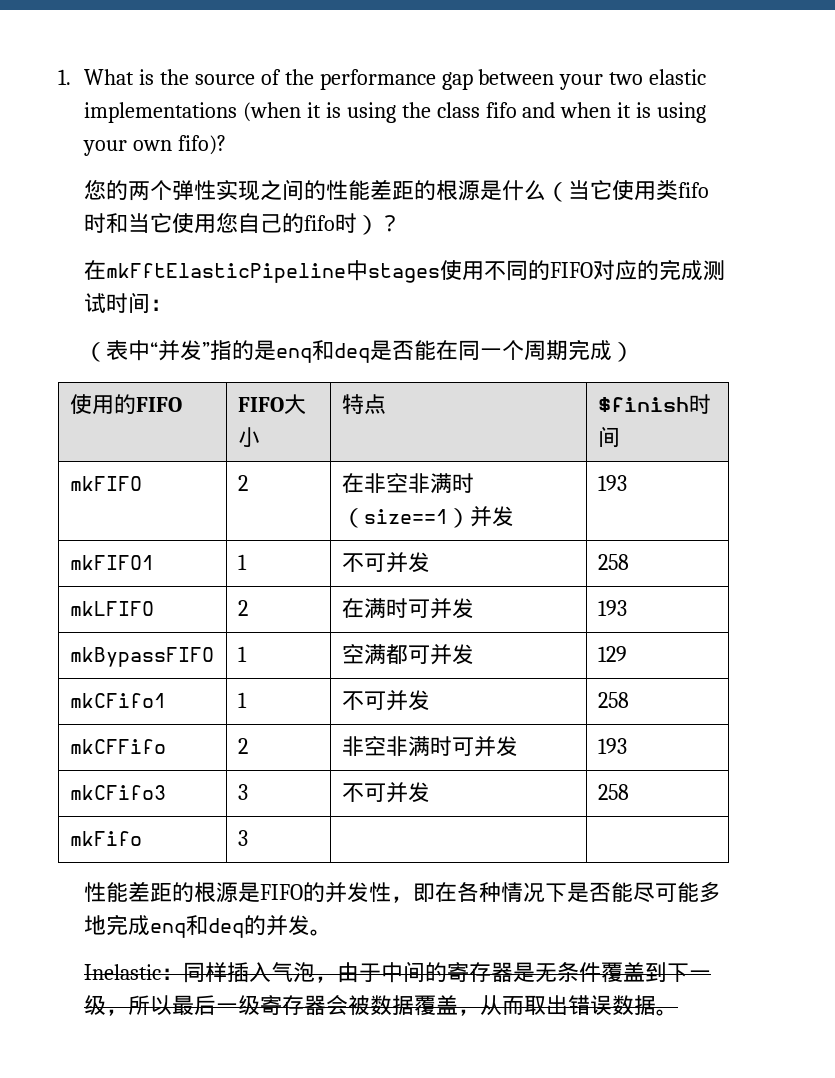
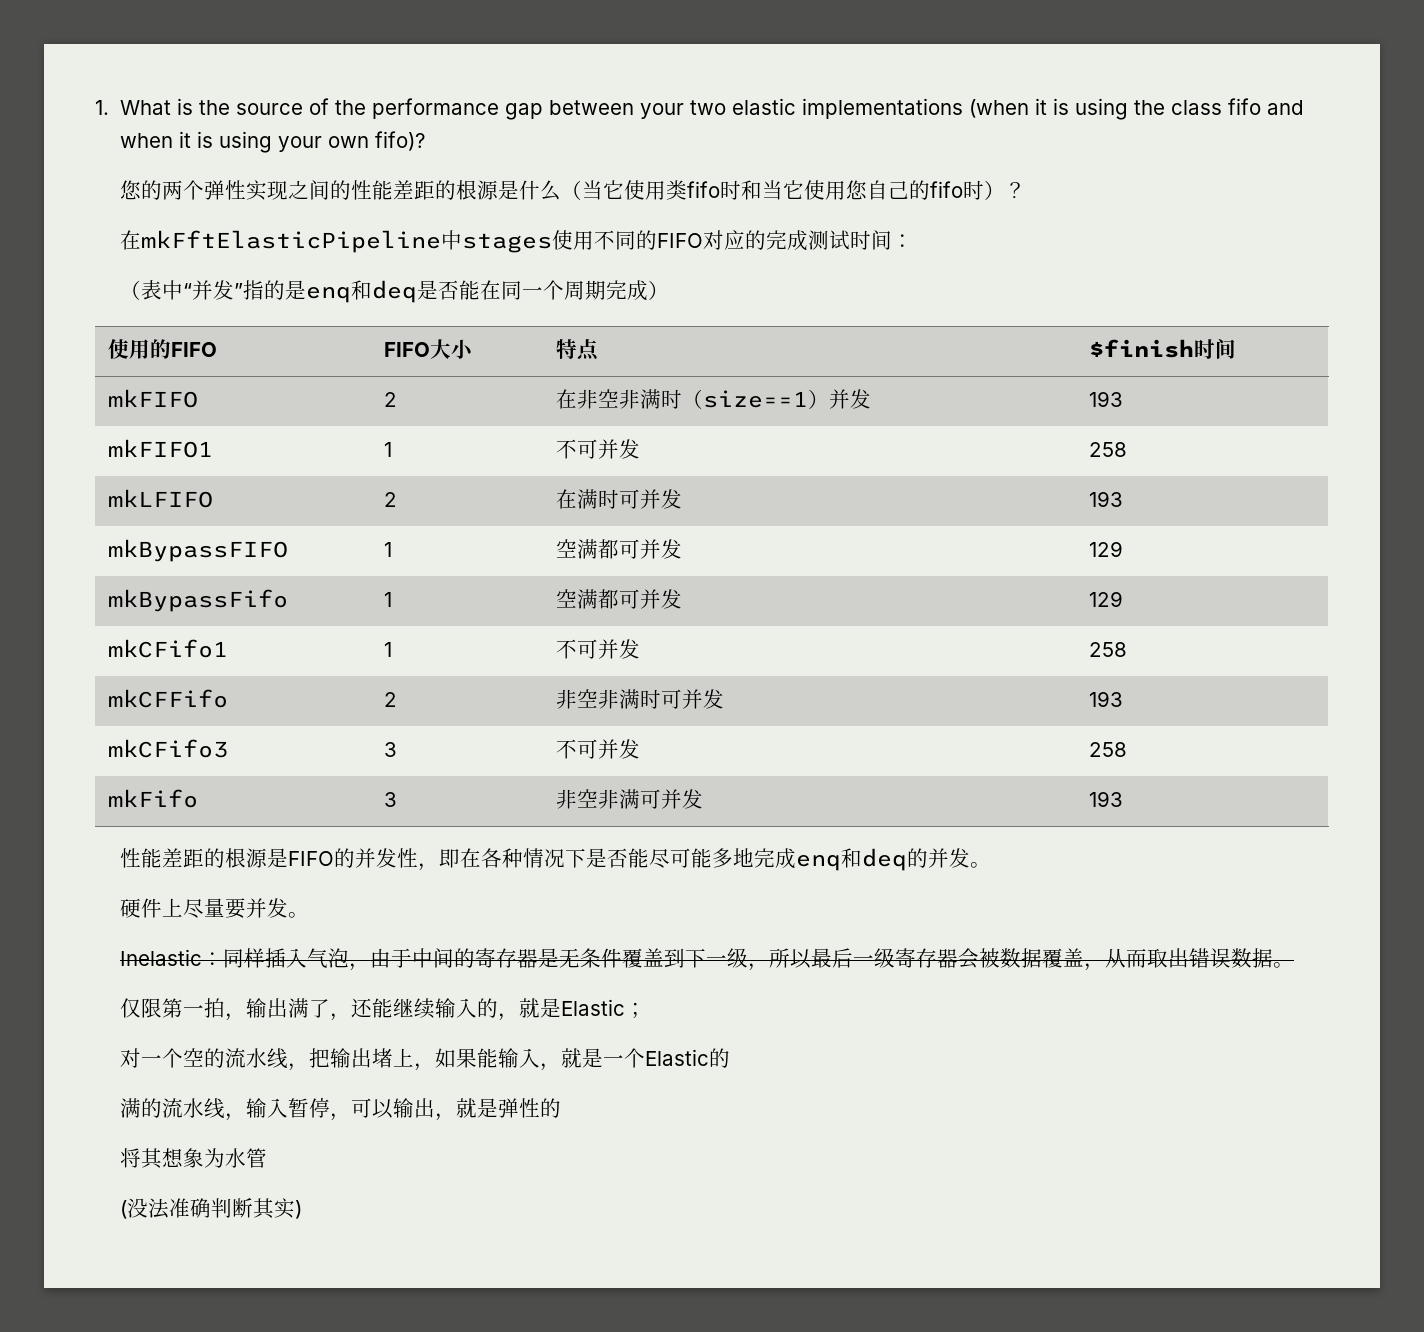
(627, 654) none -> [107,589,288,612] [383,592,392,607] [555,589,682,609] [1088,591,1123,607] // mkBypassFifo | 1 | 空满都可并发 | 129
(248, 838) | -> [555,789,703,809] [1088,791,1123,807] 非空非满可并发 | 193
(332, 932) none -> [120,898,310,919] // 硬件上尽量要并发。
(678, 1012) none -> [120,998,647,1021] [120,1048,731,1071] [120,1098,562,1121] [120,1148,268,1169] [120,1198,303,1219] // 仅限第一拍，输出满了，还能继续输入的，就是Elastic； // 对一个空的流水线，把输出堵上，如果能输入，就是一个Elastic的 // 满的流水线，输入暂停，可以输出，就是弹性的 // 将其想象为水管 // (没法准确判断其实)

